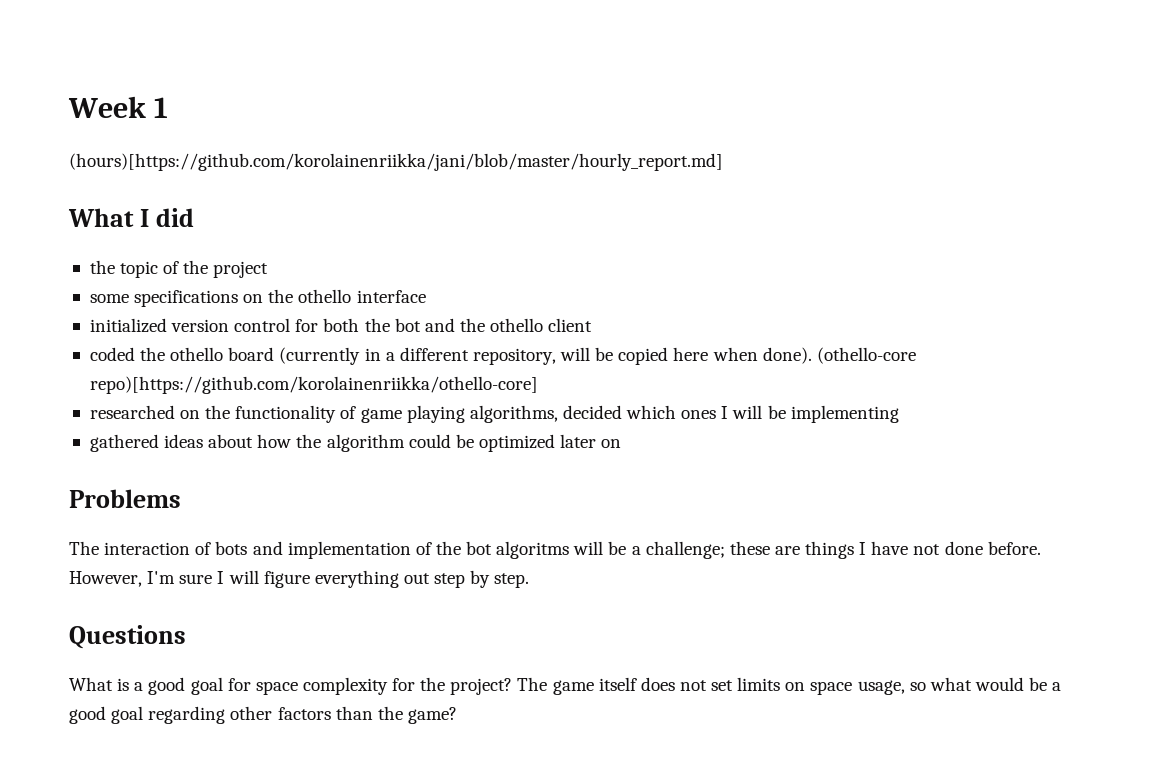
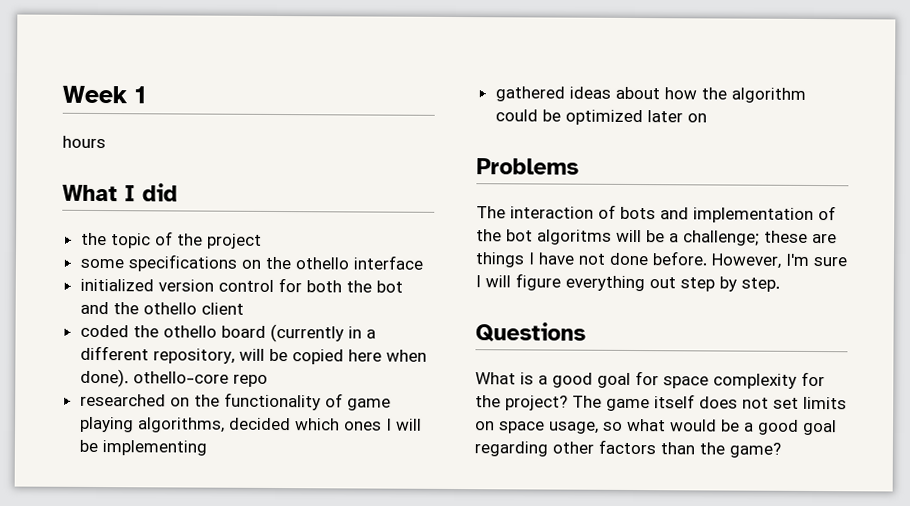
[69,153,723,171] (hours)[https://github.com/korolainenriikka/jani/blob/master/hourly_report.md] -> [62,135,106,149] hours
[816,347,916,364] [89,376,538,394] (othello-core repo)[https://github.com/korolainenriikka/othello-core] -> [132,371,268,387] othello-core repo

